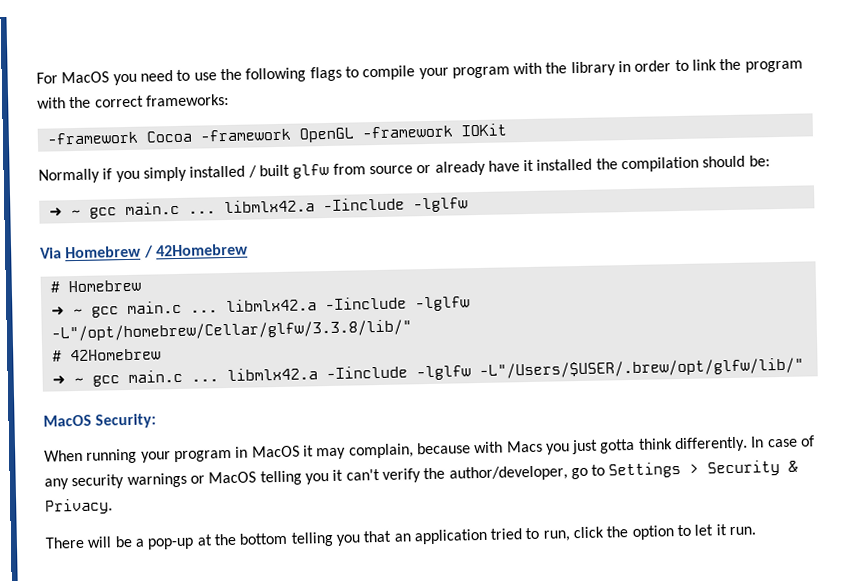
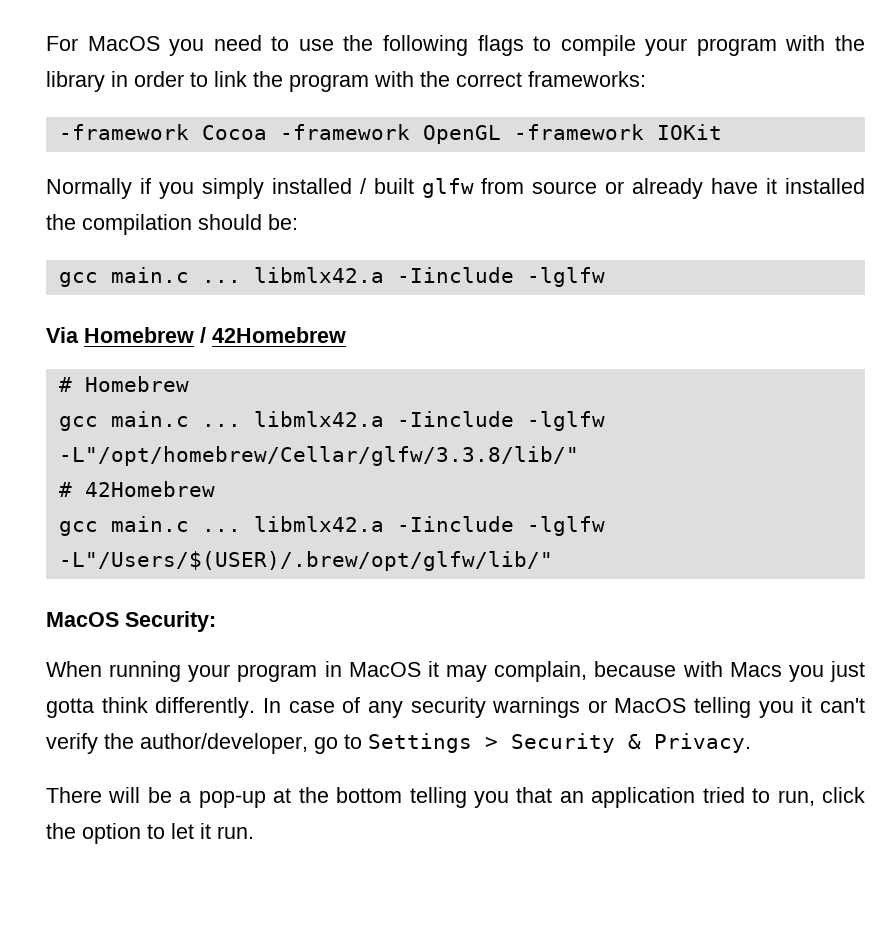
[48,207,81,217] ➜ ~ -> (298, 222) none
[50,306,83,316] ➜ ~ -> (189, 384) none
[51,357,804,387] ➜ ~ gcc main.c ... libmlx42.a -Iinclude -lglfw -L"/Users/$USER/.brew/opt/glfw/lib/" -> [58,516,605,536] [58,551,553,571] gcc main.c ... libmlx42.a -Iinclude -lglfw -L"/Users/$(USER)/.brew/opt/glfw/lib/"

